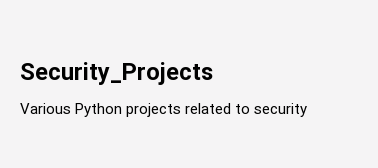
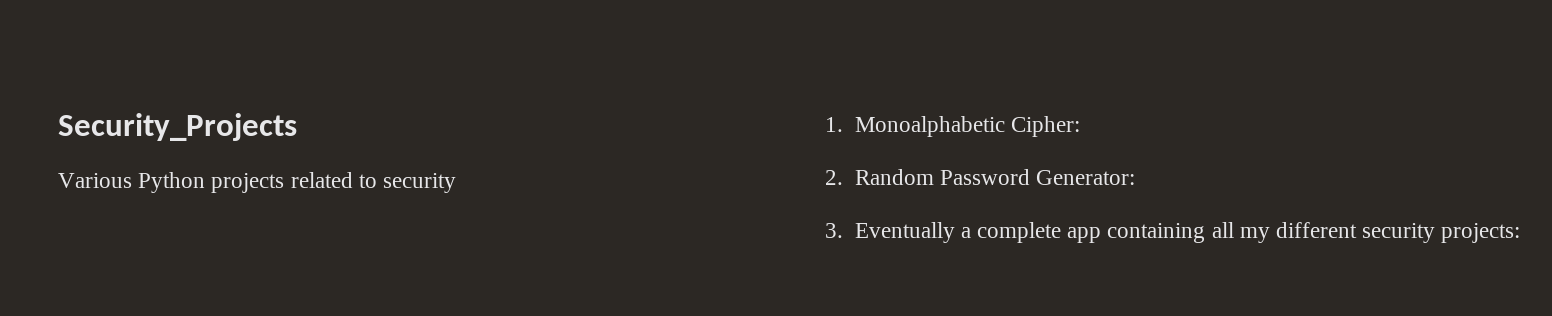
(308, 110) none -> [825,116,1080,137] [825,169,1135,185] [825,222,1521,243] // 1. Monoalphabetic Cipher: // 2. Random Password Generator: // 3. Eventually a complete app containing all my different security projects:

